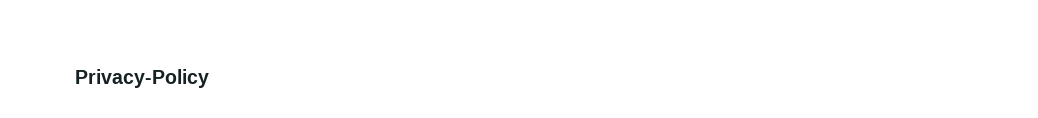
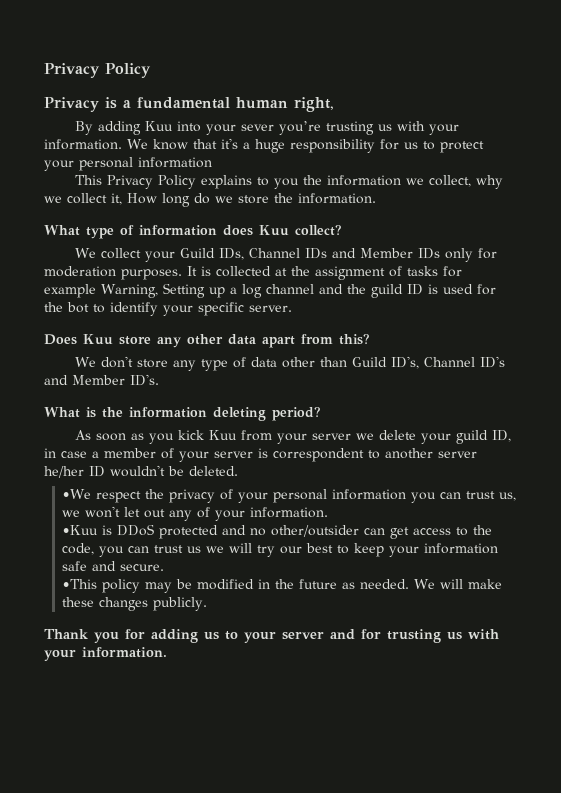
[75,69,209,88] Privacy-Policy -> [44,63,151,78] [44,97,334,112] [74,121,459,135] [44,138,484,153] [44,157,212,171] [74,175,503,189] [44,193,376,207] [44,225,342,239] [74,248,497,262] [44,266,462,280] [44,283,496,298] [44,302,292,316] [44,334,370,348] [74,356,505,371] [44,374,159,386] [44,407,321,421] [74,430,511,444] [44,448,477,462] [44,465,238,478] [62,489,517,503] [62,506,329,521] [62,524,493,539] [62,543,499,557] [62,561,165,571] [62,579,503,593] [62,597,208,611] [44,629,499,643] [44,647,167,661] Privacy Policy // Privacy is a fundamental human right, // By adding Kuu into your sever you’re trusting us with your information. We know that it's a huge responsibility for us to protect your personal information // This Privacy Policy explains to you the information we collect, why we collect it, How long do we store the information. // What type of information does Kuu collect? // We collect your Guild IDs, Channel IDs and Member IDs only for moderation purposes. It is collected at the assignment of tasks for example Warning, Setting up a log channel and the guild ID is used for the bot to identify your specific server. // Does Kuu store any other data apart from this? // We don't store any type of data other than Guild ID's, Channel ID's and Member ID's. // What is the information deleting period? // As soon as you kick Kuu from your server we delete your guild ID, in case a member of your server is correspondent to another server he/her ID wouldn't be deleted. // •We respect the privacy of your personal information you can trust us, we won't let out any of your information. // •Kuu is DDoS protected and no other/outsider can get access to the code, you can trust us we will try our best to keep your information safe and secure. // •This policy may be modified in the future as needed. We will make these changes publicly. // Thank you for adding us to your server and for trusting us with your information.

